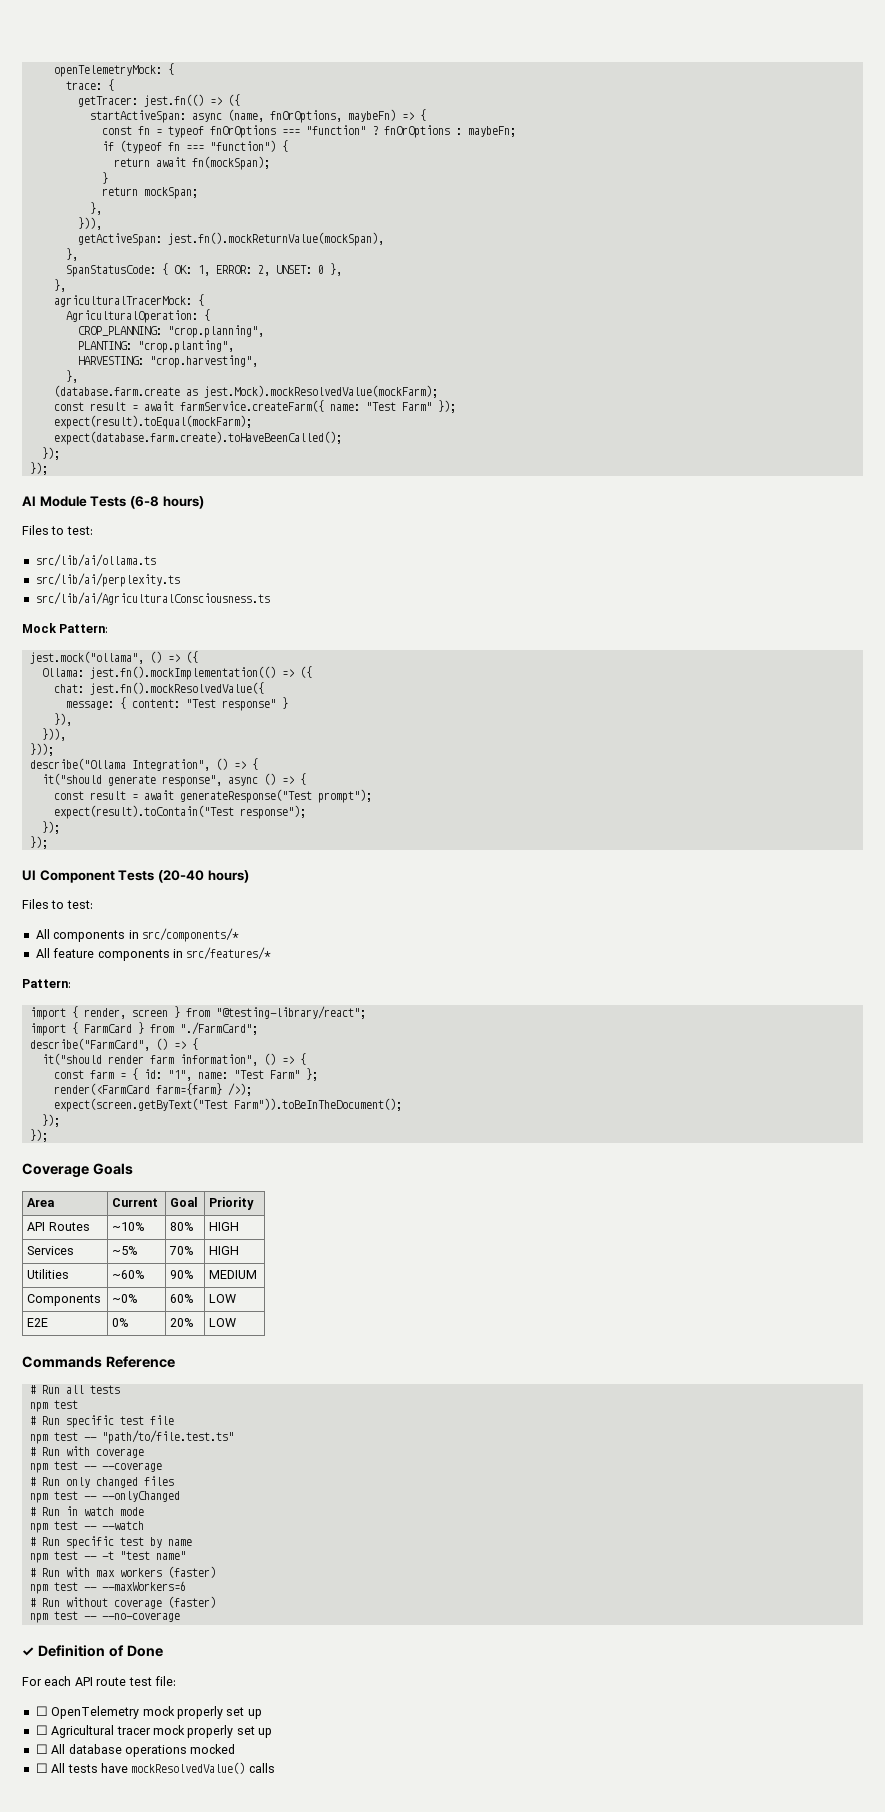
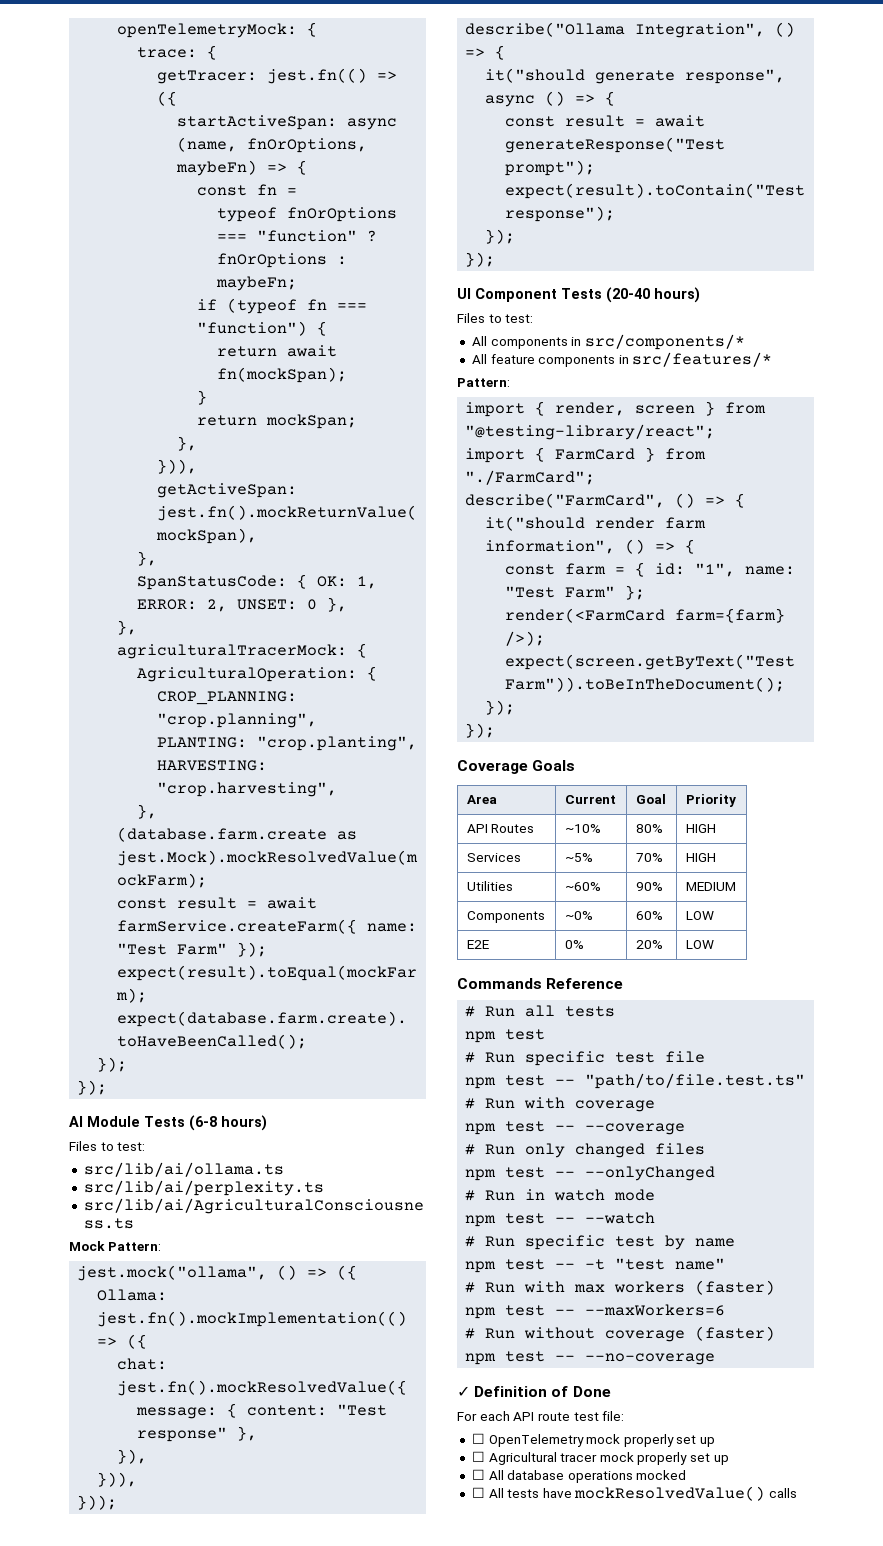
(162, 132) none -> (298, 191) //
[281,697,288,709] } -> [237,1426,258,1441] },

